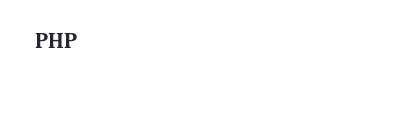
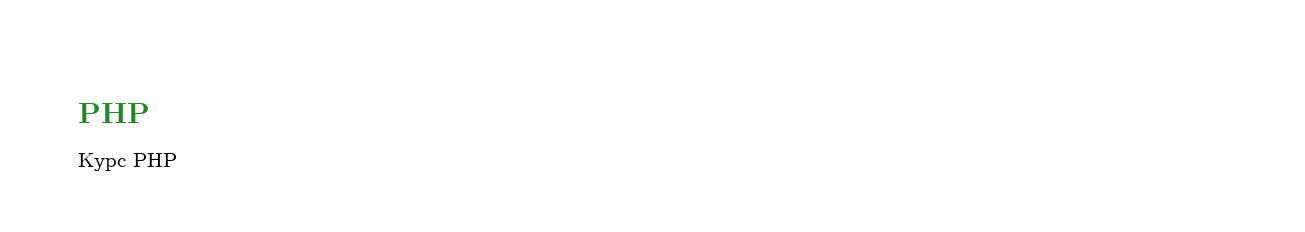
[35,33,77,48] PHP -> [78,103,150,123] [78,153,177,171] PHP // Курс PHP

